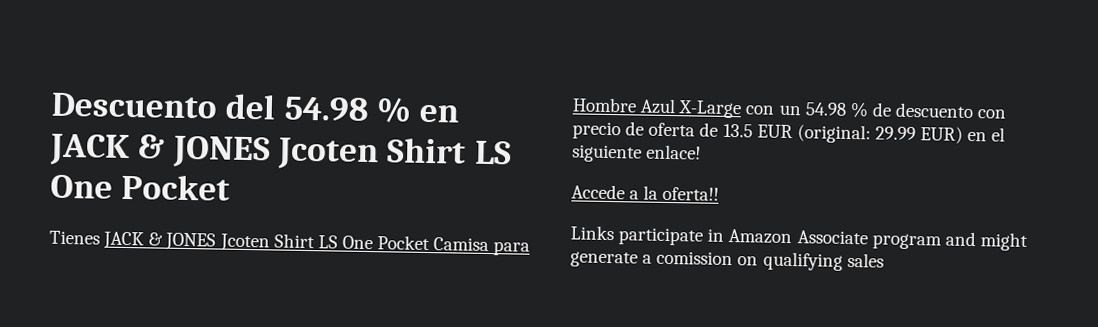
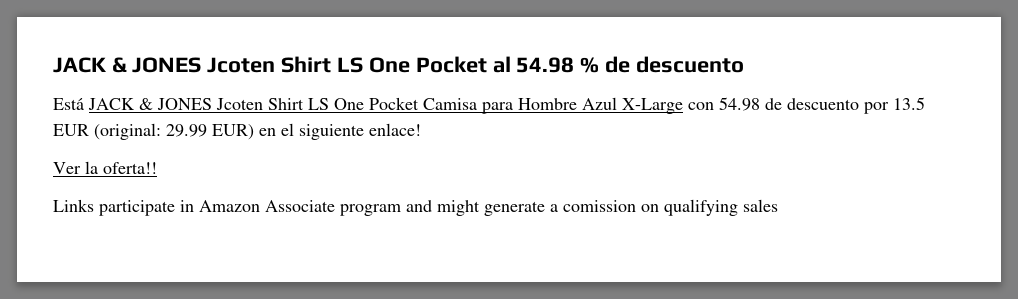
[51,92,460,123] [49,133,512,171] [50,173,231,201] [49,230,100,245] Descuento del 54.98 % en JACK & JONES Jcoten Shirt LS One Pocket // Tienes -> [53,56,745,73] [53,98,84,110] JACK & JONES Jcoten Shirt LS One Pocket al 54.98 % de descuento // Está
[778,101,1007,119] [572,121,719,140] un 54.98 % de descuento con precio de oferta de -> [719,97,889,114] 54.98 de descuento por
[571,184,640,200] Accede a -> [53,162,81,174] Ver

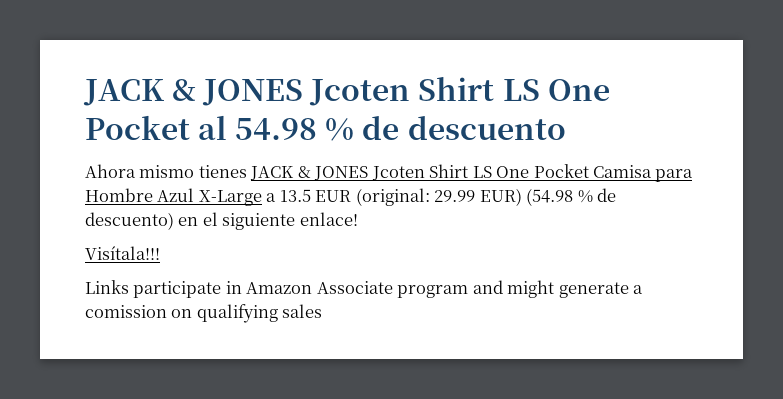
[53,98,84,110] Está -> [85,164,247,178] Ahora mismo tienes
[688,97,889,114] con 54.98 de descuento por -> [266,193,277,202] a
(254, 132) none -> [526,188,617,206] [85,212,174,230] (54.98 % de descuento)
[53,161,157,174] Ver la oferta!! -> [85,246,160,260] Visítala!!!

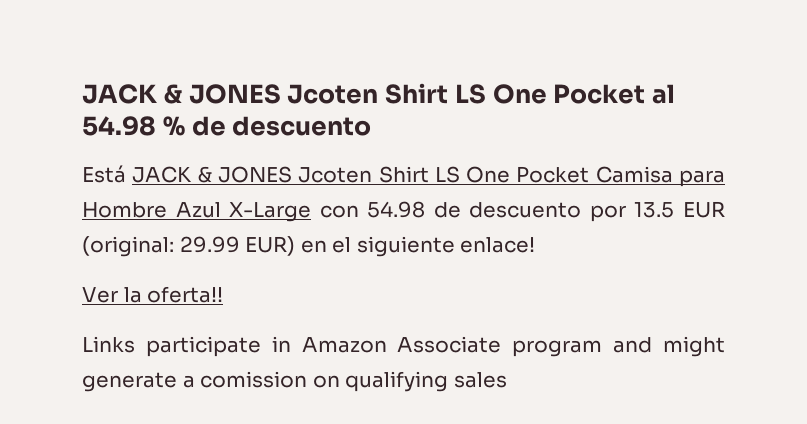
[85,164,247,178] Ahora mismo tienes -> [82,165,126,183] Está
[266,193,277,202] a -> [319,201,626,222] con 54.98 de descuento por
[526,188,617,206] [85,212,174,230] (54.98 % de descuento) -> (296, 246) none
[85,246,160,260] Visítala!!! -> [82,286,224,303] Ver la oferta!!

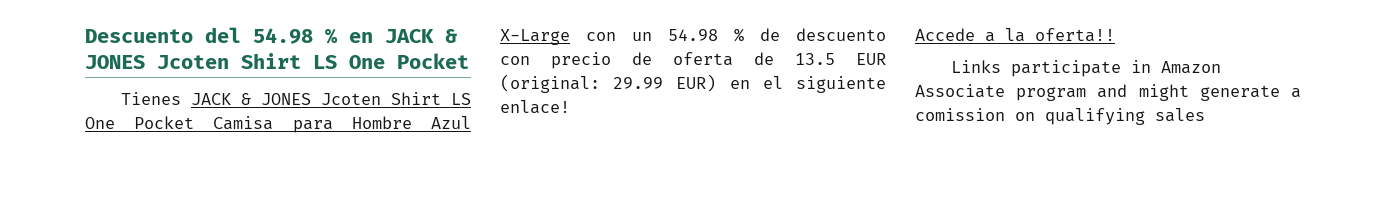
[82,83,675,104] [82,116,372,136] [82,165,126,183] JACK & JONES Jcoten Shirt LS One Pocket al 54.98 % de descuento // Está -> [85,27,457,44] [85,53,469,69] [120,92,181,105] Descuento del 54.98 % en JACK & JONES Jcoten Shirt LS One Pocket // Tienes
[367,201,626,222] 54.98 de descuento por -> [632,28,886,42] [500,52,774,69] un 54.98 % de descuento con precio de oferta de
[82,287,118,303] Ver -> [915,28,995,42] Accede a

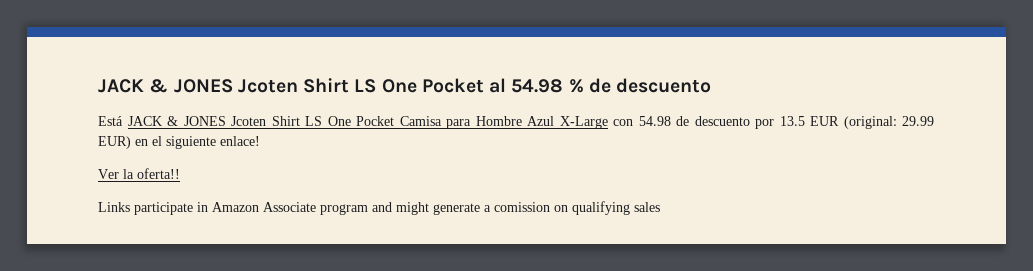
[85,27,457,44] [85,53,469,69] [120,92,181,105] Descuento del 54.98 % en JACK & JONES Jcoten Shirt LS One Pocket // Tienes -> [98,78,712,93] [98,116,123,126] JACK & JONES Jcoten Shirt LS One Pocket al 54.98 % de descuento // Está
[632,28,886,42] [500,52,774,69] un 54.98 % de descuento con precio de oferta de -> [638,116,774,129] 54.98 de descuento por
[915,28,995,42] Accede a -> [98,169,119,179] Ver

